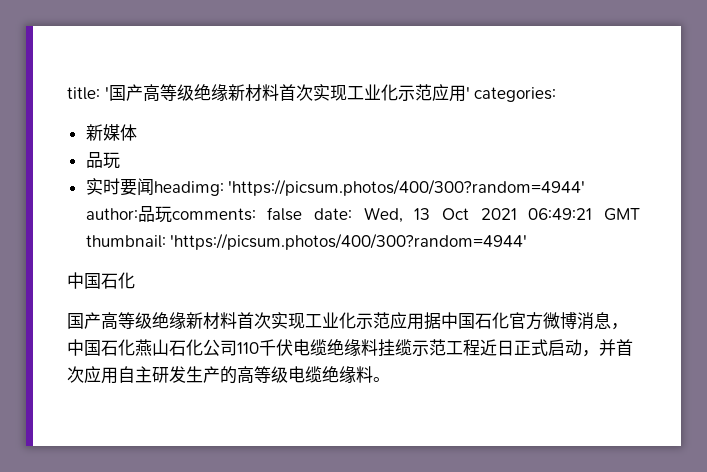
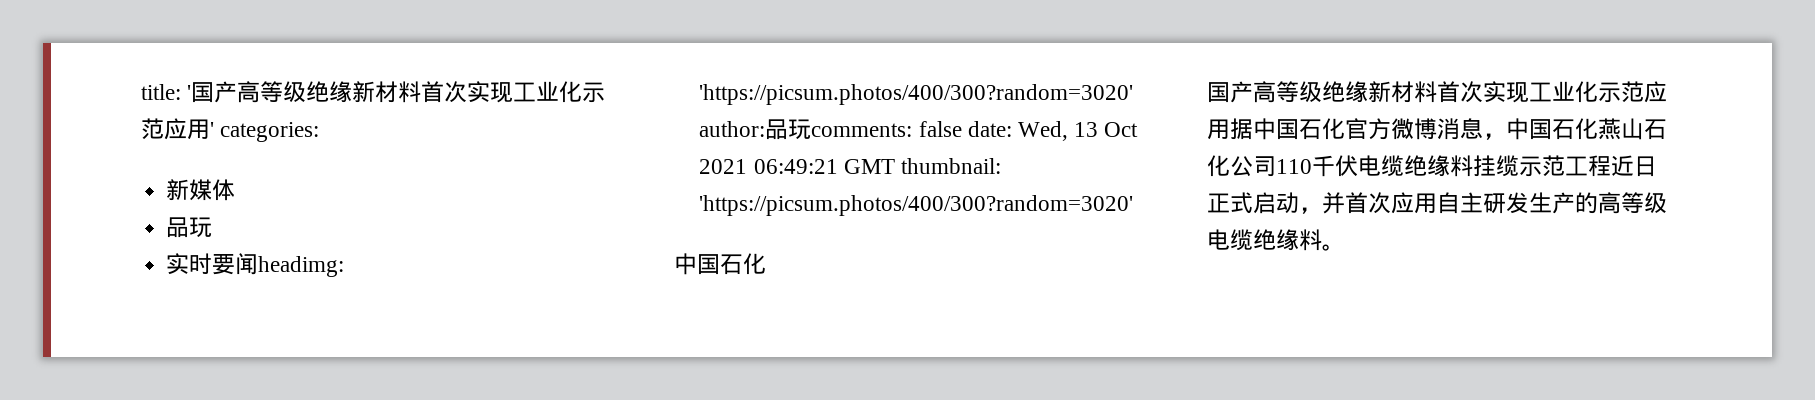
[228,179,586,196] 'https://picsum.photos/400/300?random=4944' -> [699,84,1134,105] 'https://picsum.photos/400/300?random=3020'
[170,233,528,250] 'https://picsum.photos/400/300?random=4944' -> [699,195,1134,216] 'https://picsum.photos/400/300?random=3020'

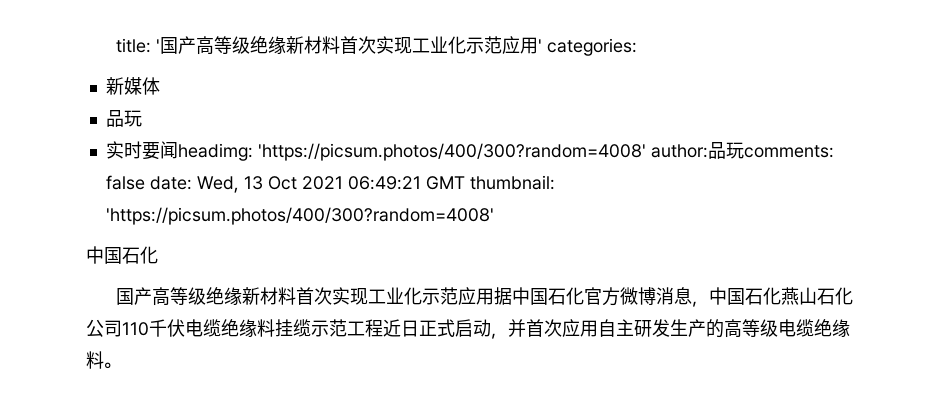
[699,84,1134,105] 'https://picsum.photos/400/300?random=3020' -> [257,143,646,161] 'https://picsum.photos/400/300?random=4008'
[699,195,1134,216] 'https://picsum.photos/400/300?random=3020' -> [105,207,494,225] 'https://picsum.photos/400/300?random=4008'

